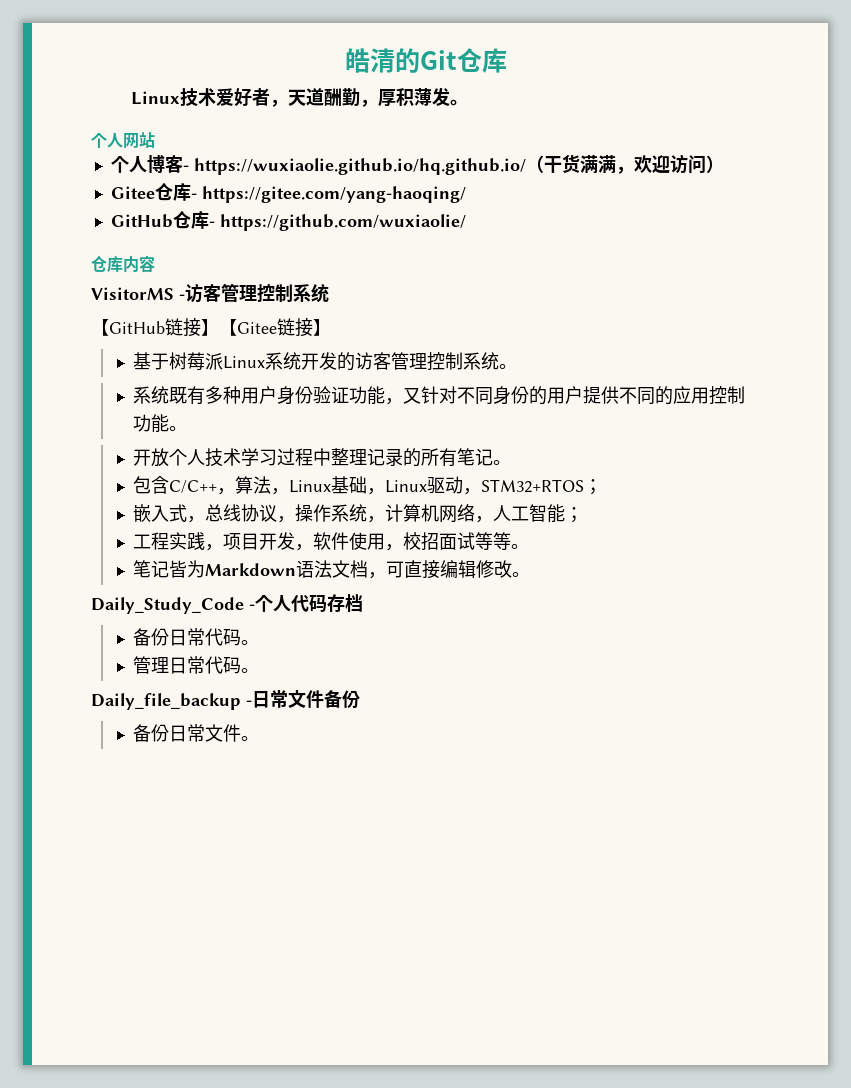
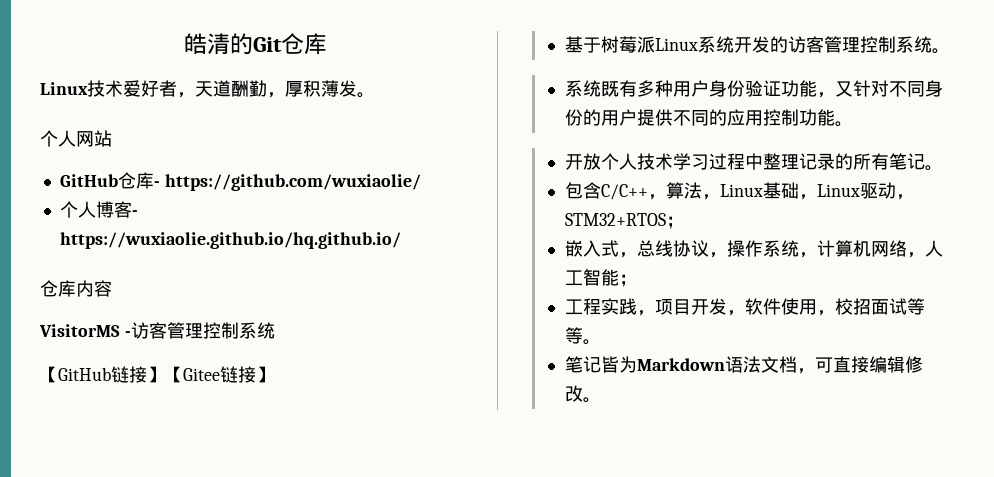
(155, 140) none -> [59,172,421,191] // GitHub仓库- https://github.com/wuxiaolie/
[525,154,724,174] [110,183,466,203] [110,211,466,231] （干货满满，欢迎访问） // Gitee仓库- https://gitee.com/yang-haoqing/ // GitHub仓库- https://github.com/wuxiaolie/ -> (401, 240) none
[91,594,363,614] [132,628,259,646] [132,656,259,674] [91,690,360,710] [132,724,259,742] // Daily_Study_Code -个人代码存档 // 备份日常代码。 // 管理日常代码。 // Daily_file_backup -日常文件备份 // 备份日常文件。 -> (601, 400) none

